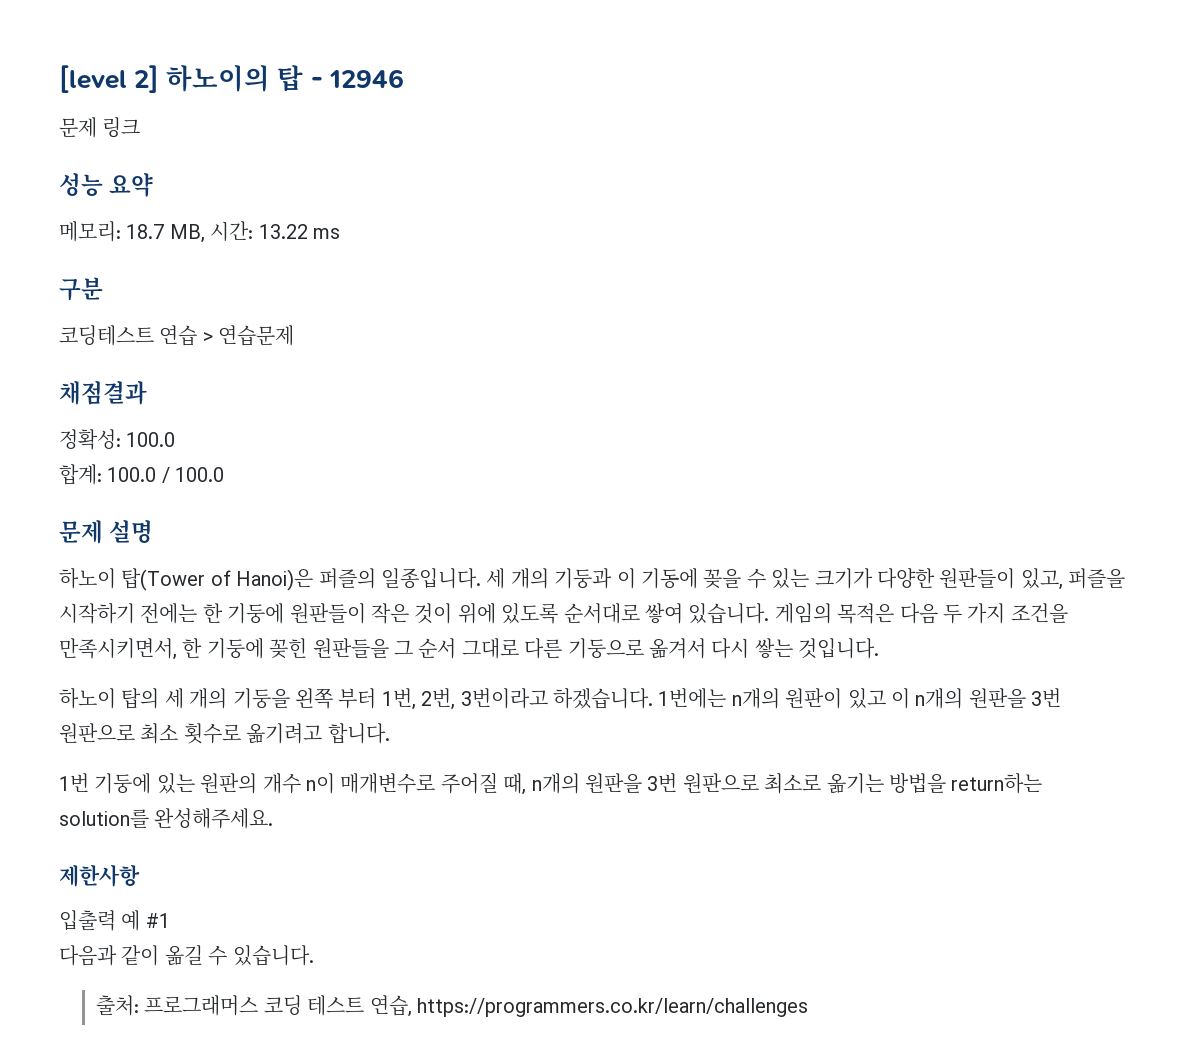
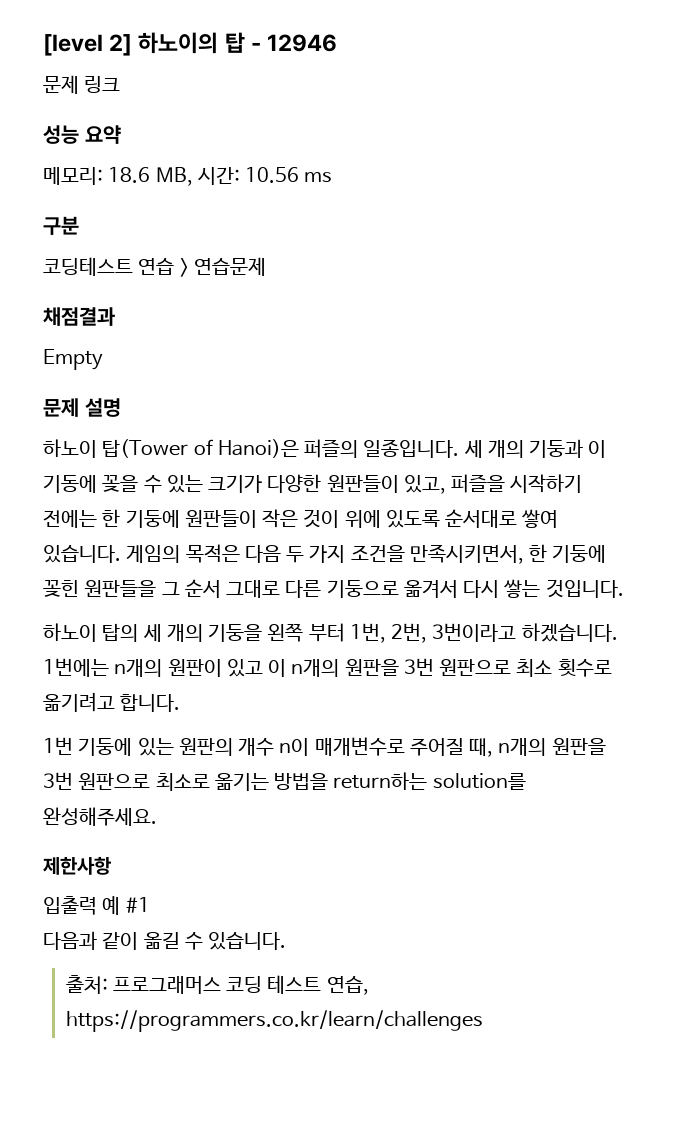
[126,224,165,239] 18.7 -> [108,167,151,183] 18.6
[258,224,308,239] 13.22 -> [245,167,300,183] 10.56
[59,429,176,450] [59,464,225,485] 정확성: 100.0 // 합계: 100.0 / 100.0 -> [43,349,103,370] Empty

